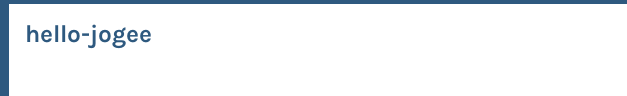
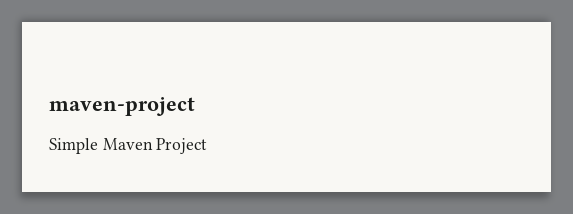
[25,24,152,49] hello-jogee -> [49,97,195,116] [49,138,208,154] maven-project // Simple Maven Project

